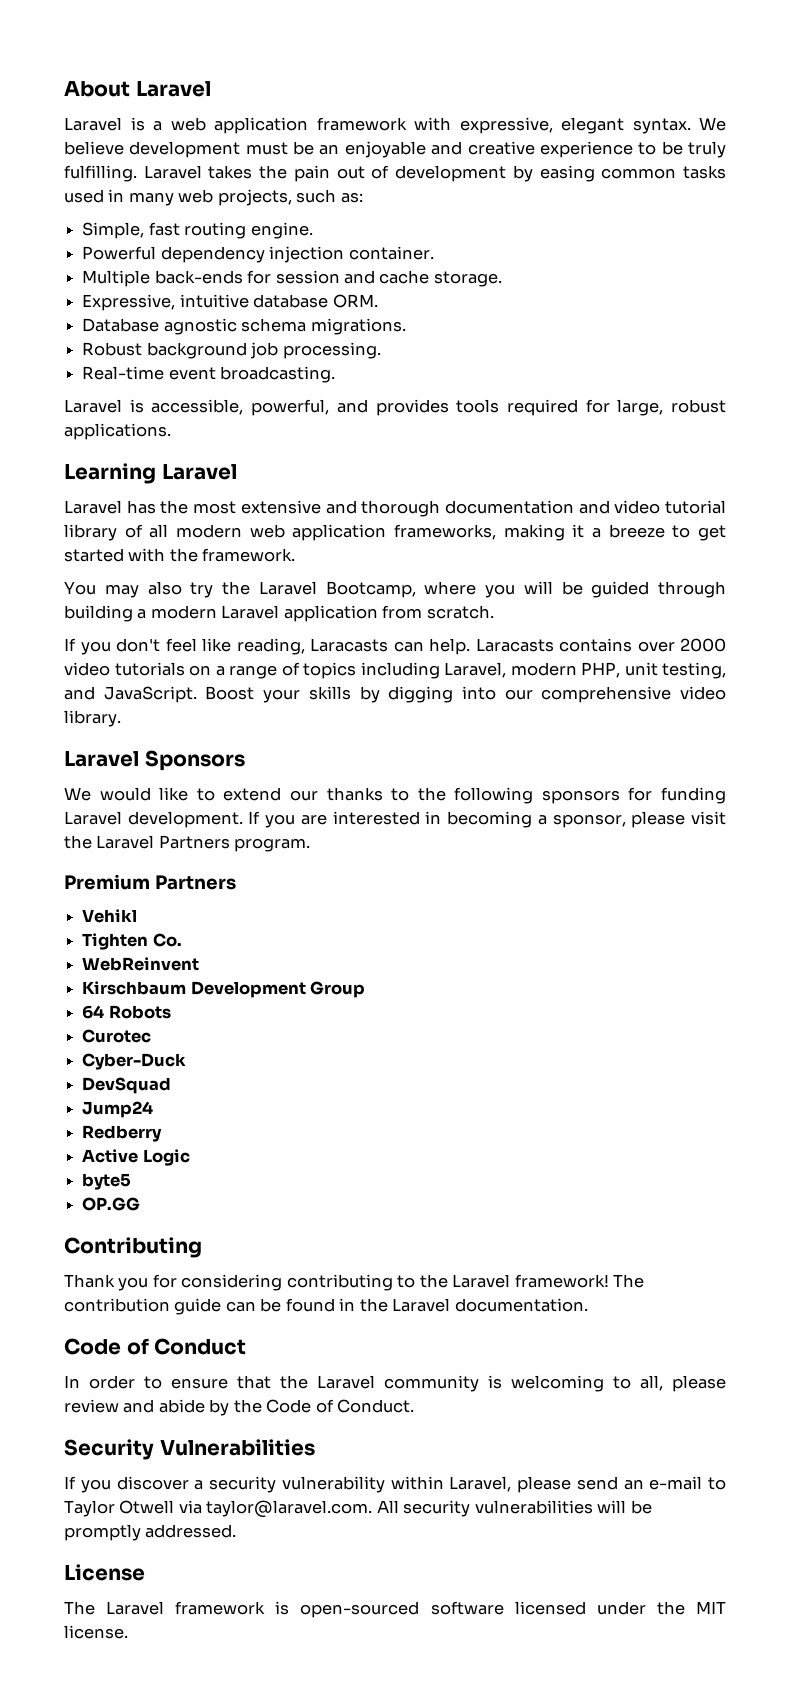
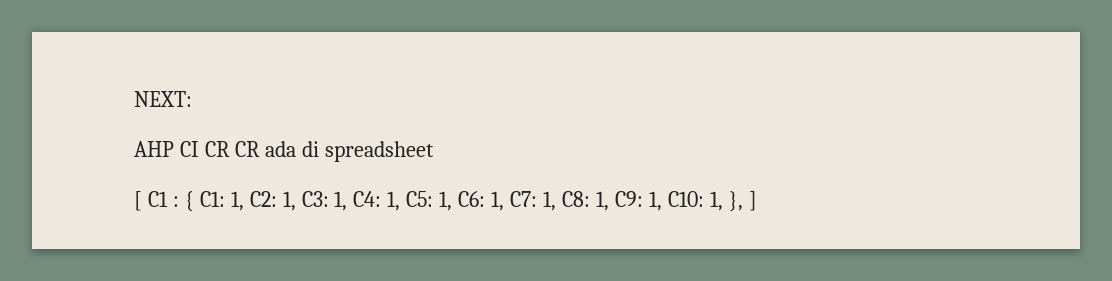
[64,81,211,97] [64,117,726,134] [64,141,727,158] [64,165,727,182] [64,189,363,206] [82,222,313,239] [82,246,434,263] [82,270,502,287] [82,294,378,311] [82,318,406,335] [82,342,381,359] [82,366,336,383] [64,399,727,416] [64,423,171,440] [64,463,237,484] [64,500,727,517] [64,524,726,541] [64,548,296,562] [64,581,726,598] [64,605,494,622] [64,638,726,655] [64,662,726,679] [64,686,726,703] [64,710,121,727] [64,750,245,771] [64,787,726,804] [64,811,727,828] [64,835,311,852] [64,874,236,890] [82,909,138,923] [82,933,182,950] [82,957,200,971] [82,981,366,998] [82,1005,171,1019] [82,1029,152,1043] [82,1053,187,1070] [82,1077,172,1094] [82,1101,154,1118] [82,1125,163,1142] [82,1149,190,1166] [82,1173,132,1190] [82,1197,141,1211] [64,1237,202,1258] [64,1274,645,1291] [64,1298,588,1315] [64,1338,247,1355] [64,1375,726,1392] [64,1399,415,1416] [64,1439,315,1460] [64,1476,726,1493] [64,1500,652,1518] [64,1524,237,1541] [64,1564,145,1581] [64,1601,726,1618] [64,1625,128,1639] About Laravel // Laravel is a web application framework with expressive, elegant syntax. We believe development must be an enjoyable and creative experience to be truly fulfilling. Laravel takes the pain out of development by easing common tasks used in many web projects, such as: // Simple, fast routing engine. // Powerful dependency injection container. // Multiple back-ends for session and cache storage. // Expressive, intuitive database ORM. // Database agnostic schema migrations. // Robust background job processing. // Real-time event broadcasting. // Laravel is accessible, powerful, and provides tools required for large, robust applications. // Learning Laravel // Laravel has the most extensive and thorough documentation and video tutorial library of all modern web application frameworks, making it a breeze to get started with the framework. // You may also try the Laravel Bootcamp, where you will be guided through building a modern Laravel application from scratch. // If you don't feel like reading, Laracasts can help. Laracasts contains over 2000 video tutorials on a range of topics including Laravel, modern PHP, unit testing, and JavaScript. Boost your skills by digging into our comprehensive video library. // Laravel Sponsors // We would like to extend our thanks to the following sponsors for funding Laravel development. If you are interested in becoming a sponsor, please visit the Laravel Partners program. // Premium Partners // Vehikl // Tighten Co. // WebReinvent // Kirschbaum Development Group // 64 Robots // Curotec // Cyber-Duck // DevSquad // Jump24 // Redberry // Active Logic // byte5 // OP.GG // Contributing // Thank you for considering contributing to the Laravel framework! The contribution guide can be found in the Laravel documentation. // Code of Conduct // In order to ensure that the Laravel community is welcoming to all, please review and abide by the Code of Conduct. // Security Vulnerabilities // If you discover a security vulnerability within Laravel, please send an e-mail to Taylor Otwell via taylor@laravel.com. All security vulnerabilities will be promptly addressed. // License // The Laravel framework is open-sourced software licensed under the MIT license. -> [134,91,192,107] [134,141,434,162] [134,191,757,212] NEXT: // AHP CI CR CR ada di spreadsheet // [ C1 : { C1: 1, C2: 1, C3: 1, C4: 1, C5: 1, C6: 1, C7: 1, C8: 1, C9: 1, C10: 1, }, ]

